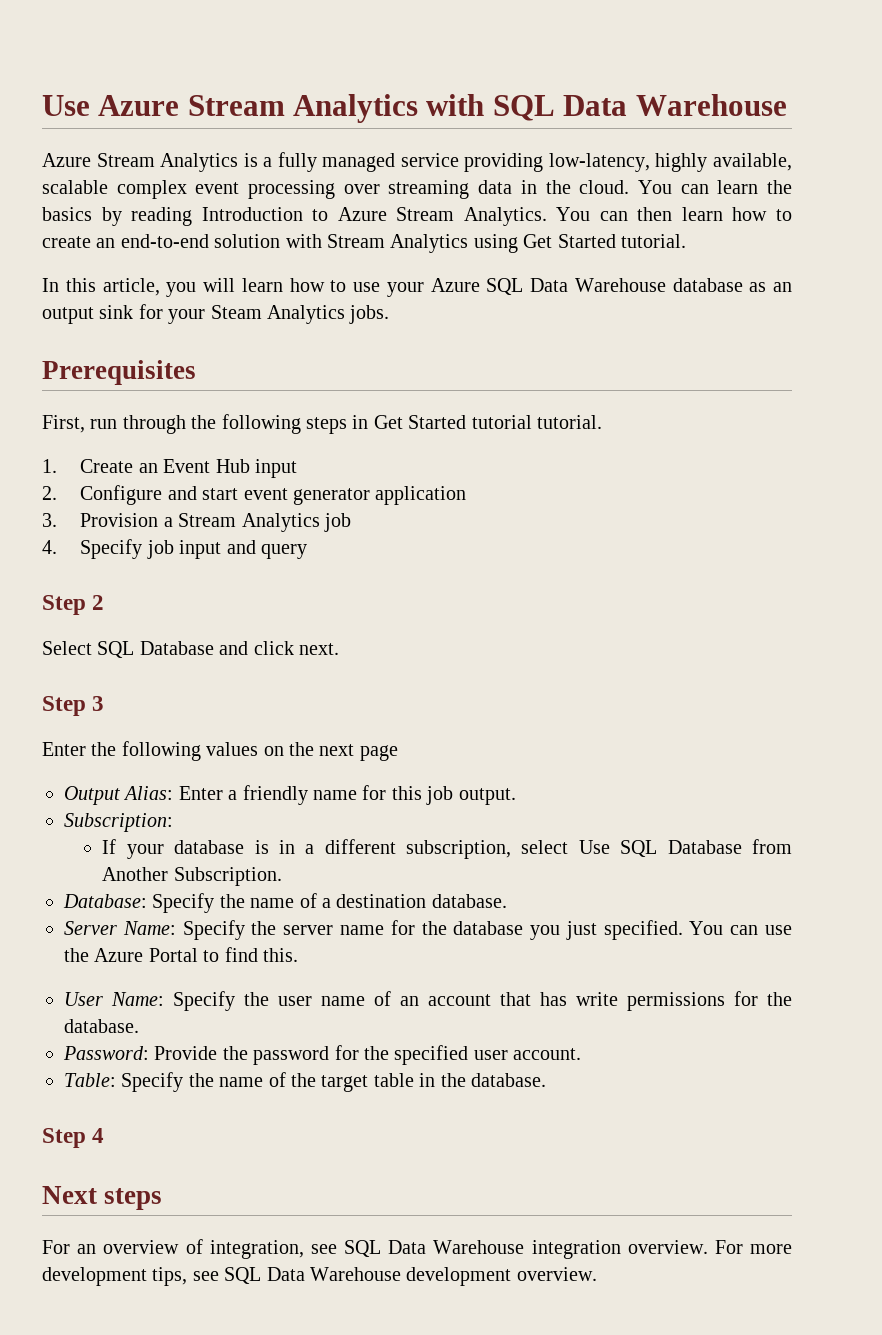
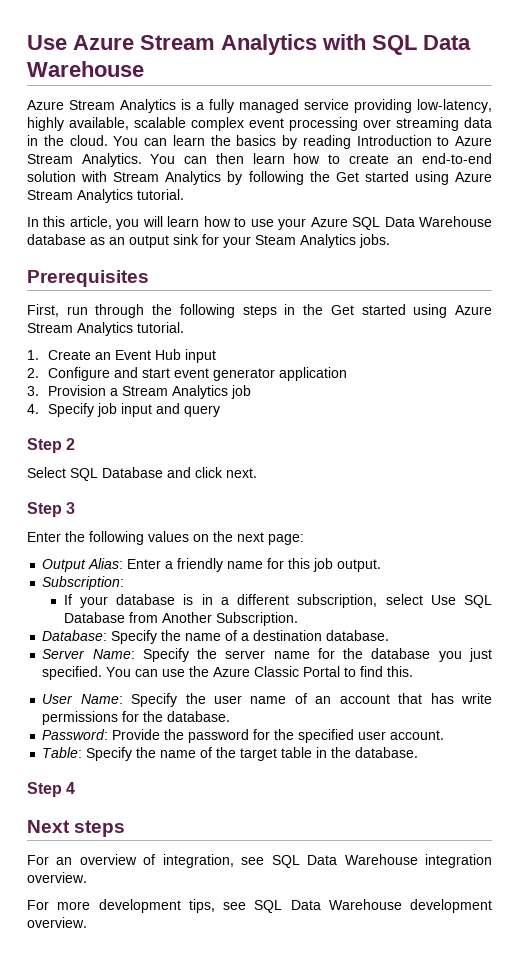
[473,234,616,253] using Get Started -> [227,171,493,185] [27,189,133,203] by following the Get started using Azure Stream Analytics
[373,415,532,429] Get Started tutorial -> [303,304,493,318] [27,322,133,336] the Get started using Azure Stream Analytics
[359,745,398,761] page -> [268,534,304,545] page:
(144, 955) none -> [254,666,300,677] Classic
(708, 1247) none -> (87, 877) //

